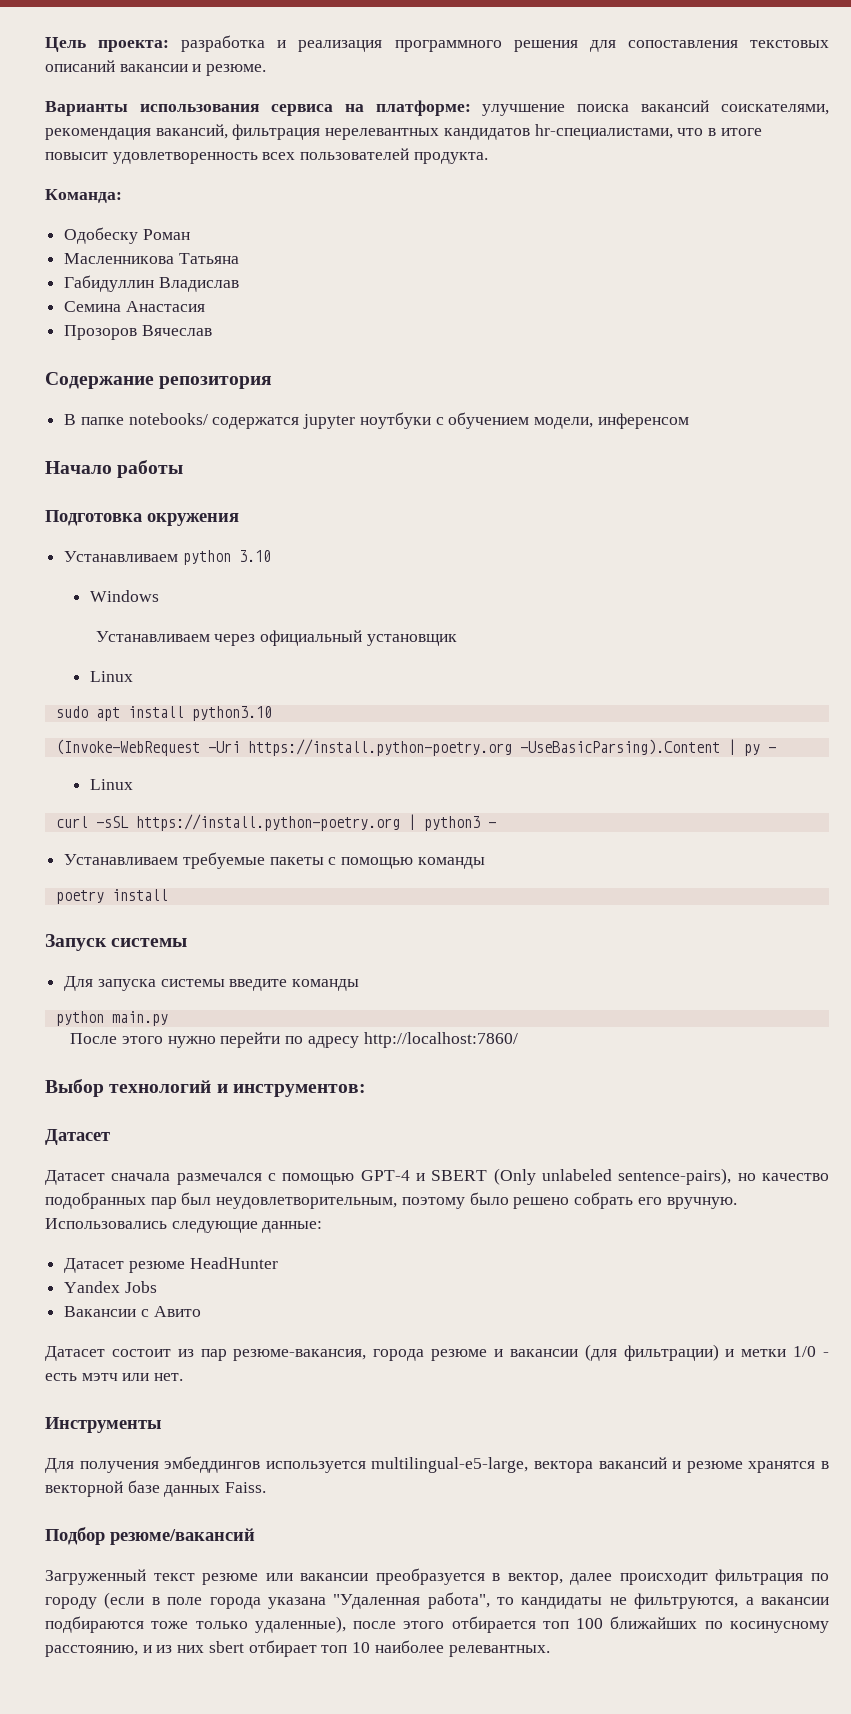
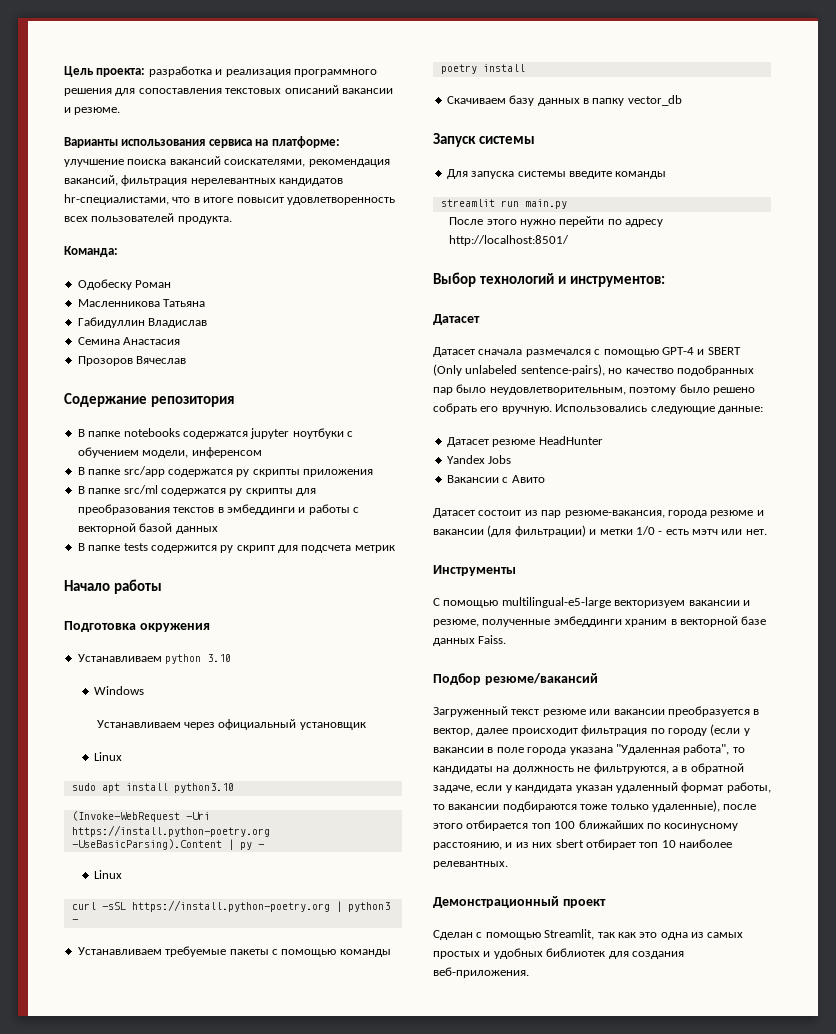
[128,413,208,425] notebooks/ -> [123,428,180,437] notebooks
(689, 421) none -> [77,466,373,477] [77,485,316,496] [77,504,359,515] [77,523,218,534] [77,543,395,553] // В папке src/app содержатся py скрипты приложения // В папке src/ml содержатся py скрипты для преобразования текстов в эмбеддинги и работы с векторной базой данных // В папке tests содержится py скрипт для подсчета метрик
(168, 895) none -> [446,95,682,106] // Скачиваем базу данных в папку vector_db
[55,1011,104,1026] python -> [440,199,519,207] streamlit run
[363,1032,518,1048] http://localhost:7860/ -> [449,235,570,246] http://localhost:8501/
[181,1192,212,1205] был -> [456,384,487,393] было
[45,1456,816,1473] Для получения эмбеддингов используется multilingual-e5-large, вектора вакансий и резюме хранятся -> [433,597,750,608] [433,616,668,627] С помощью multilingual-e5-large векторизуем вакансии и резюме, полученные эмбеддинги храним
(145, 1600) none -> [743,728,750,736] [433,747,484,753] у вакансии
(603, 1603) none -> [496,766,574,774] на должность
(754, 1601) none -> [681,763,744,774] [433,782,771,793] [433,804,445,810] в обратной задаче, если у кандидата указан удаленный формат работы, то
(550, 1651) none -> [433,896,606,908] [433,929,744,940] [433,948,684,959] [433,967,529,978] // Демонстрационный проект // Сделан с помощью Streamlit, так как это одна из самых простых и удобных библиотек для создания веб-приложения.

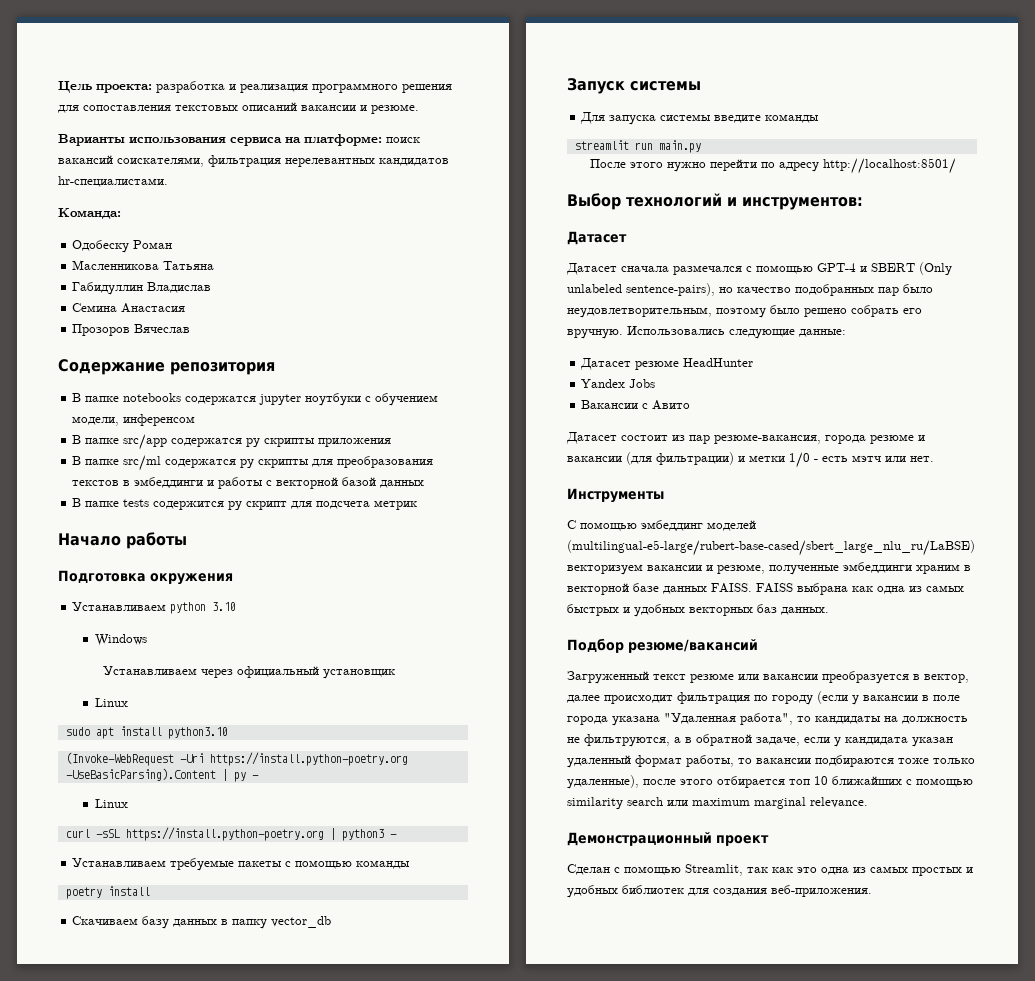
[64,156,390,167] [64,175,344,186] [64,194,395,205] [64,213,232,224] улучшение поиска вакансий соискателями, рекомендация вакансий, фильтрация нерелевантных кандидатов hr-специалистами, что в итоге повысит удовлетворенность всех пользователей продукта. -> [386,137,420,143] [58,155,449,167] [58,176,168,187] поиск вакансий соискателями, фильтрация нерелевантных кандидатов hr-специалистами.
[501,597,611,608] multilingual-e5-large -> [641,520,756,531] [567,540,975,556] эмбеддинг моделей (multilingual-e5-large/rubert-base-cased/sbert_large_nlu_ru/LaBSE)
[478,635,507,644] Faiss. -> [711,583,964,595] [567,604,829,617] FAISS. FAISS выбрана как одна из самых быстрых и удобных векторных баз данных.
[554,820,739,831] [433,839,732,850] [433,861,508,869] 100 ближайших по косинусному расстоянию, и из них sbert отбирает топ 10 наиболее релевантных. -> [814,776,973,787] [567,797,868,809] 10 ближайших c помощью similarity search или maximum marginal relevance.

